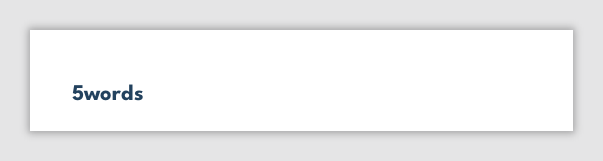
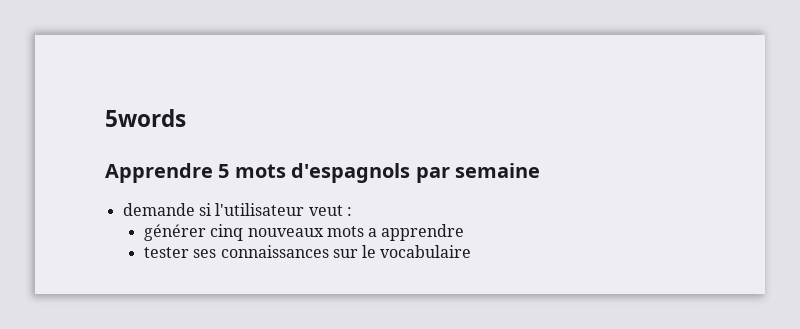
(144, 92) none -> [105,163,540,183] [122,203,352,216] [143,224,465,241] [143,245,472,258] // Apprendre 5 mots d'espagnols par semaine // demande si l'utilisateur veut : // générer cinq nouveaux mots a apprendre // tester ses connaissances sur le vocabulaire

